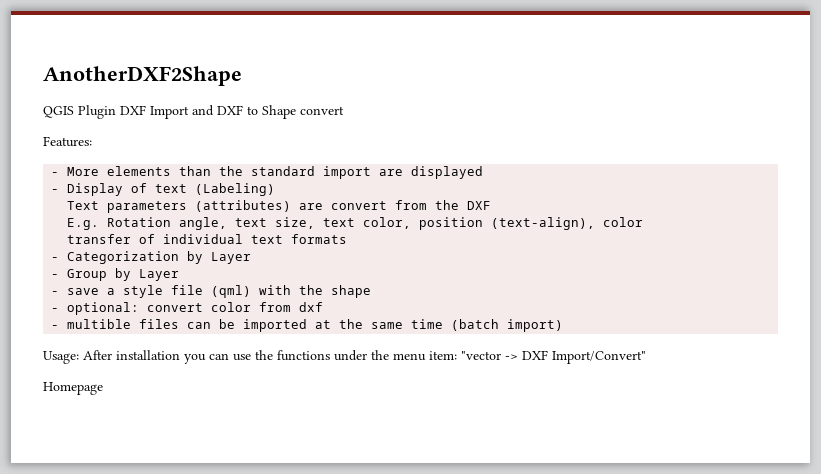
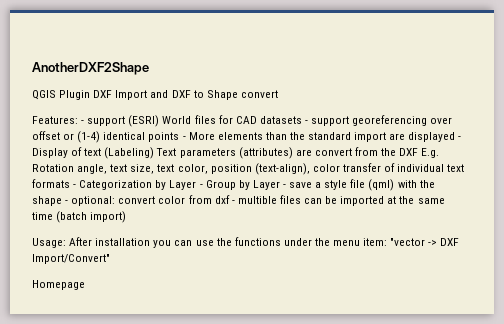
(92, 141) // -> [81,115,453,127] [32,131,180,143] - support (ESRI) World files for CAD datasets - support georeferencing over offset or (1-4) identical points
(484, 172) // -> (456, 137) none
(276, 189) // -> (155, 153) none
(492, 205) // -> (419, 152) none
(644, 222) // -> (340, 168) none
(348, 239) // -> (70, 183) none
(252, 258) // -> (197, 185) none
(180, 275) // -> (280, 185) none
(372, 291) // -> (62, 201) none
(324, 307) // -> (230, 199) none

